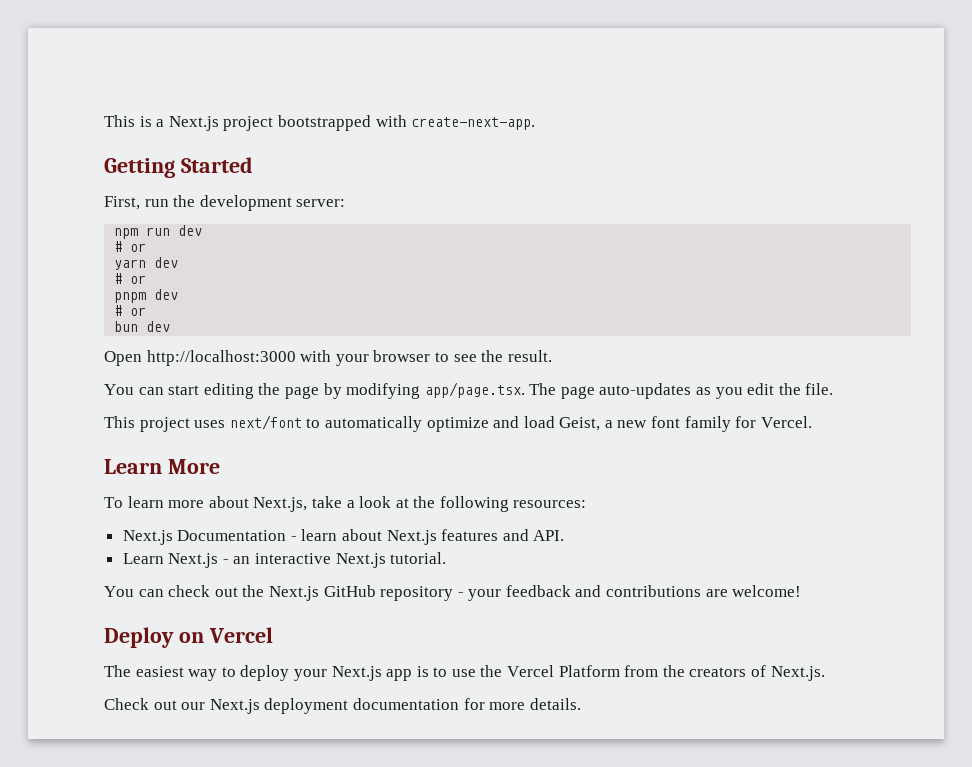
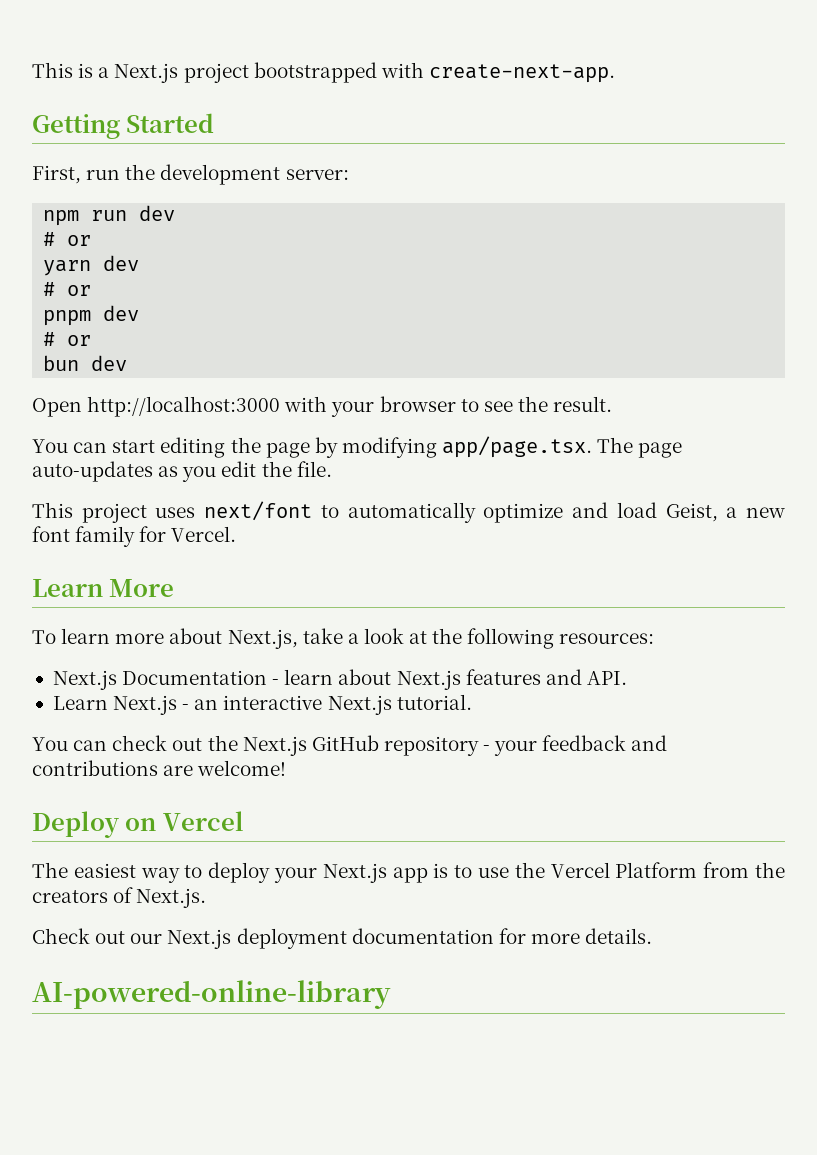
(581, 704) none -> [32,980,391,1009] // AI-powered-online-library

